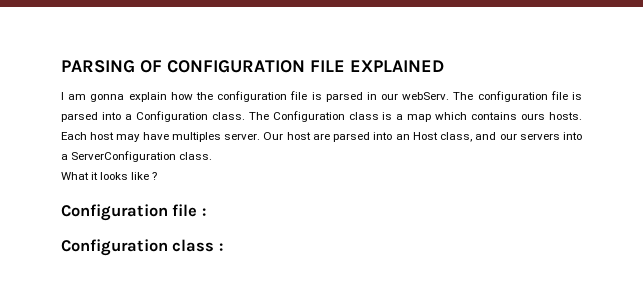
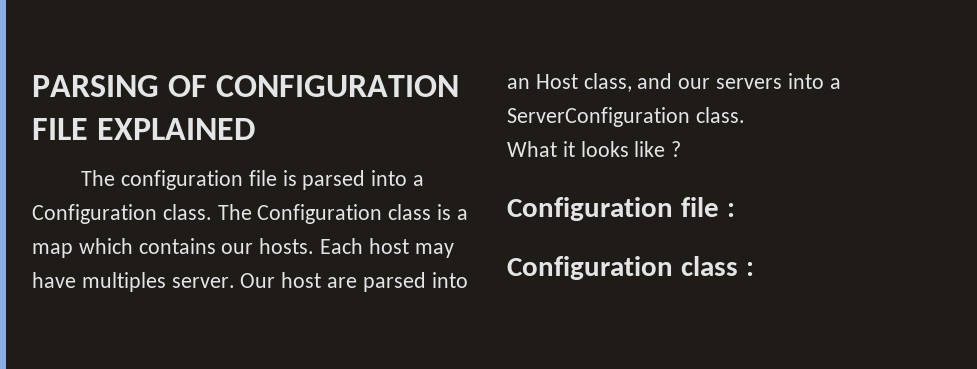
[61,91,450,102] I am gonna explain how the configuration file is parsed in our webServ. -> (256, 129) none
[521,113,546,120] ours -> [221,243,254,254] our

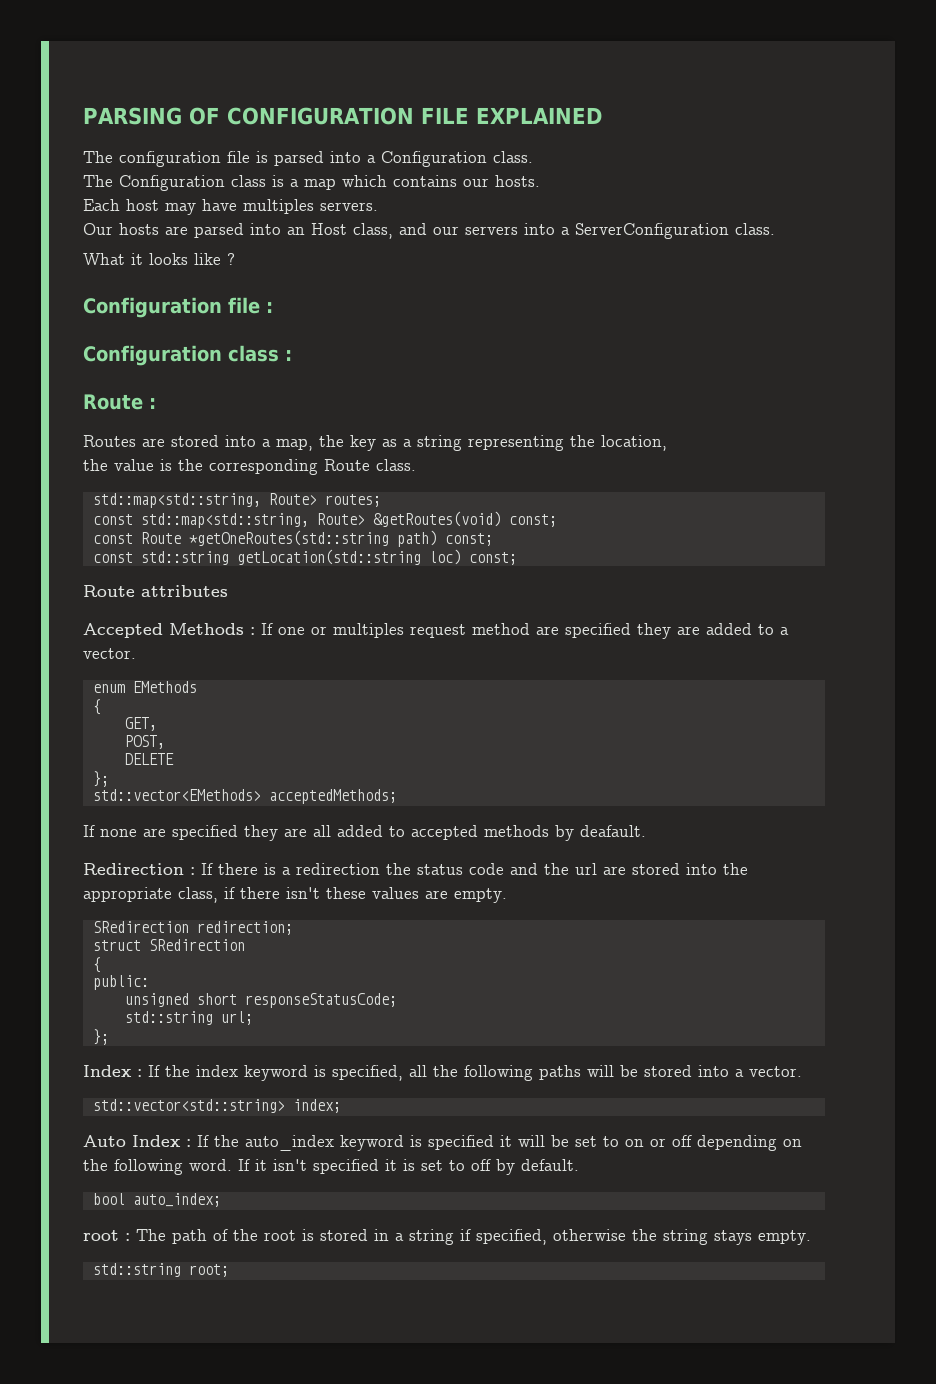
(212, 212) none -> (533, 157) //
(315, 246) none -> (540, 181) //
[171,272,322,288] server. Our host -> [320,202,378,211] [83,223,159,235] servers. // Our hosts
(754, 269) none -> [83,394,156,410] [83,435,667,451] [83,459,416,475] [92,493,381,508] [92,511,557,528] [92,530,493,547] [92,549,517,565] [83,585,228,597] [83,623,789,639] [83,648,136,659] [92,681,197,693] [92,699,101,715] [124,717,157,731] [124,735,165,749] [124,753,174,765] [92,771,109,787] [92,789,397,804] [83,825,646,841] [83,863,748,875] [83,887,507,903] [92,921,293,935] [92,939,245,951] [92,957,101,973] [92,975,149,990] [124,993,397,1008] [124,1011,253,1025] [92,1029,109,1045] [83,1065,802,1081] [92,1099,341,1113] [83,1135,802,1151] [83,1159,579,1175] [92,1193,221,1207] [83,1229,811,1245] [92,1263,229,1277] // Route : // Routes are stored into a map, the key as a string representing the location, // the value is the corresponding Route class. // std::map<std::string, Route> routes; // const std::map<std::string, Route> &getRoutes(void) const; // const Route *getOneRoutes(std::string path) const; // const std::string getLocation(std::string loc) const; // Route attributes // Accepted Methods : If one or multiples request method are specified they are added to a vector. // enum EMethods // { // GET, // POST, // DELETE // }; // std::vector<EMethods> acceptedMethods; // If none are specified they are all added to accepted methods by deafault. // Redirection : If there is a redirection the status code and the url are stored into the appropriate class, if there isn't these values are empty. // SRedirection redirection; // struct SRedirection // { // public: // unsigned short responseStatusCode; // std::string url; // }; // Index : If the index keyword is specified, all the following paths will be stored into a vector. // std::vector<std::string> index; // Auto Index : If the auto_index keyword is specified it will be set to on or off depending on the following word. If it isn't specified it is set to off by default. // bool auto_index; // root : The path of the root is stored in a string if specified, otherwise the string stays empty. // std::string root;

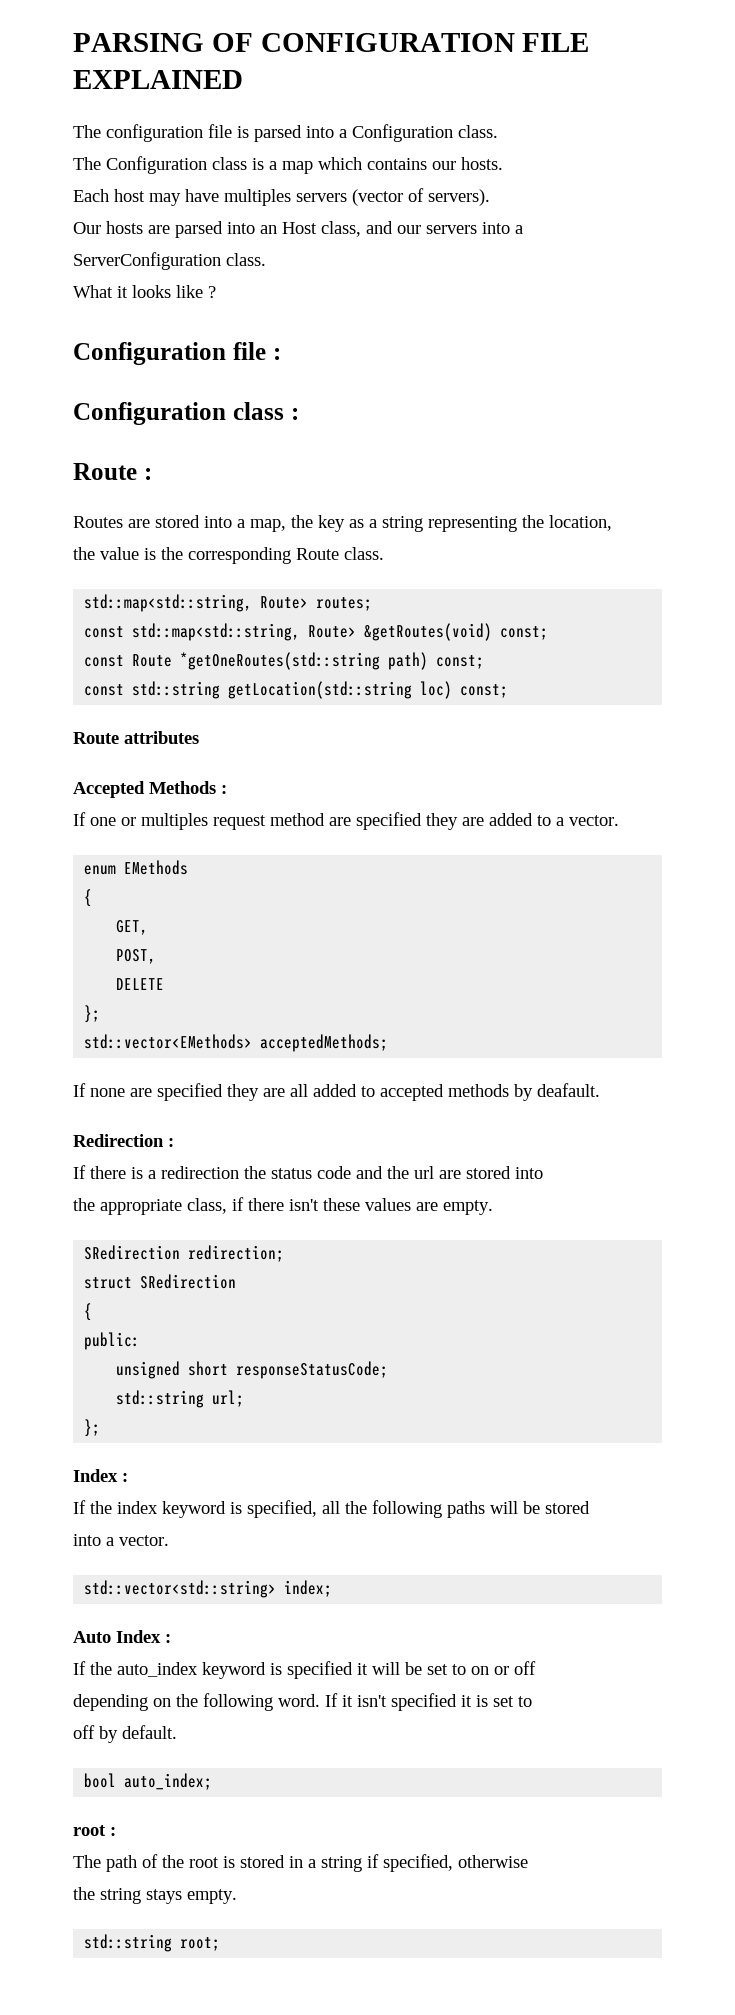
[320,202,378,211] servers. -> [296,188,490,206] servers (vector of servers).
(255, 631) none -> (227, 789) //
(195, 871) none -> (174, 1142) //
(717, 869) none -> (543, 1173) //
(142, 1073) none -> (128, 1477) //
(692, 1071) none -> (590, 1507) //
(191, 1143) none -> (171, 1638) //
(692, 1141) none -> (536, 1668) //
(465, 1165) none -> (532, 1701) //
(130, 1237) none -> (116, 1831) //
(626, 1235) none -> (528, 1861) //

